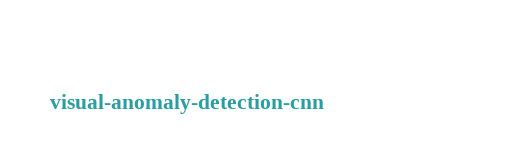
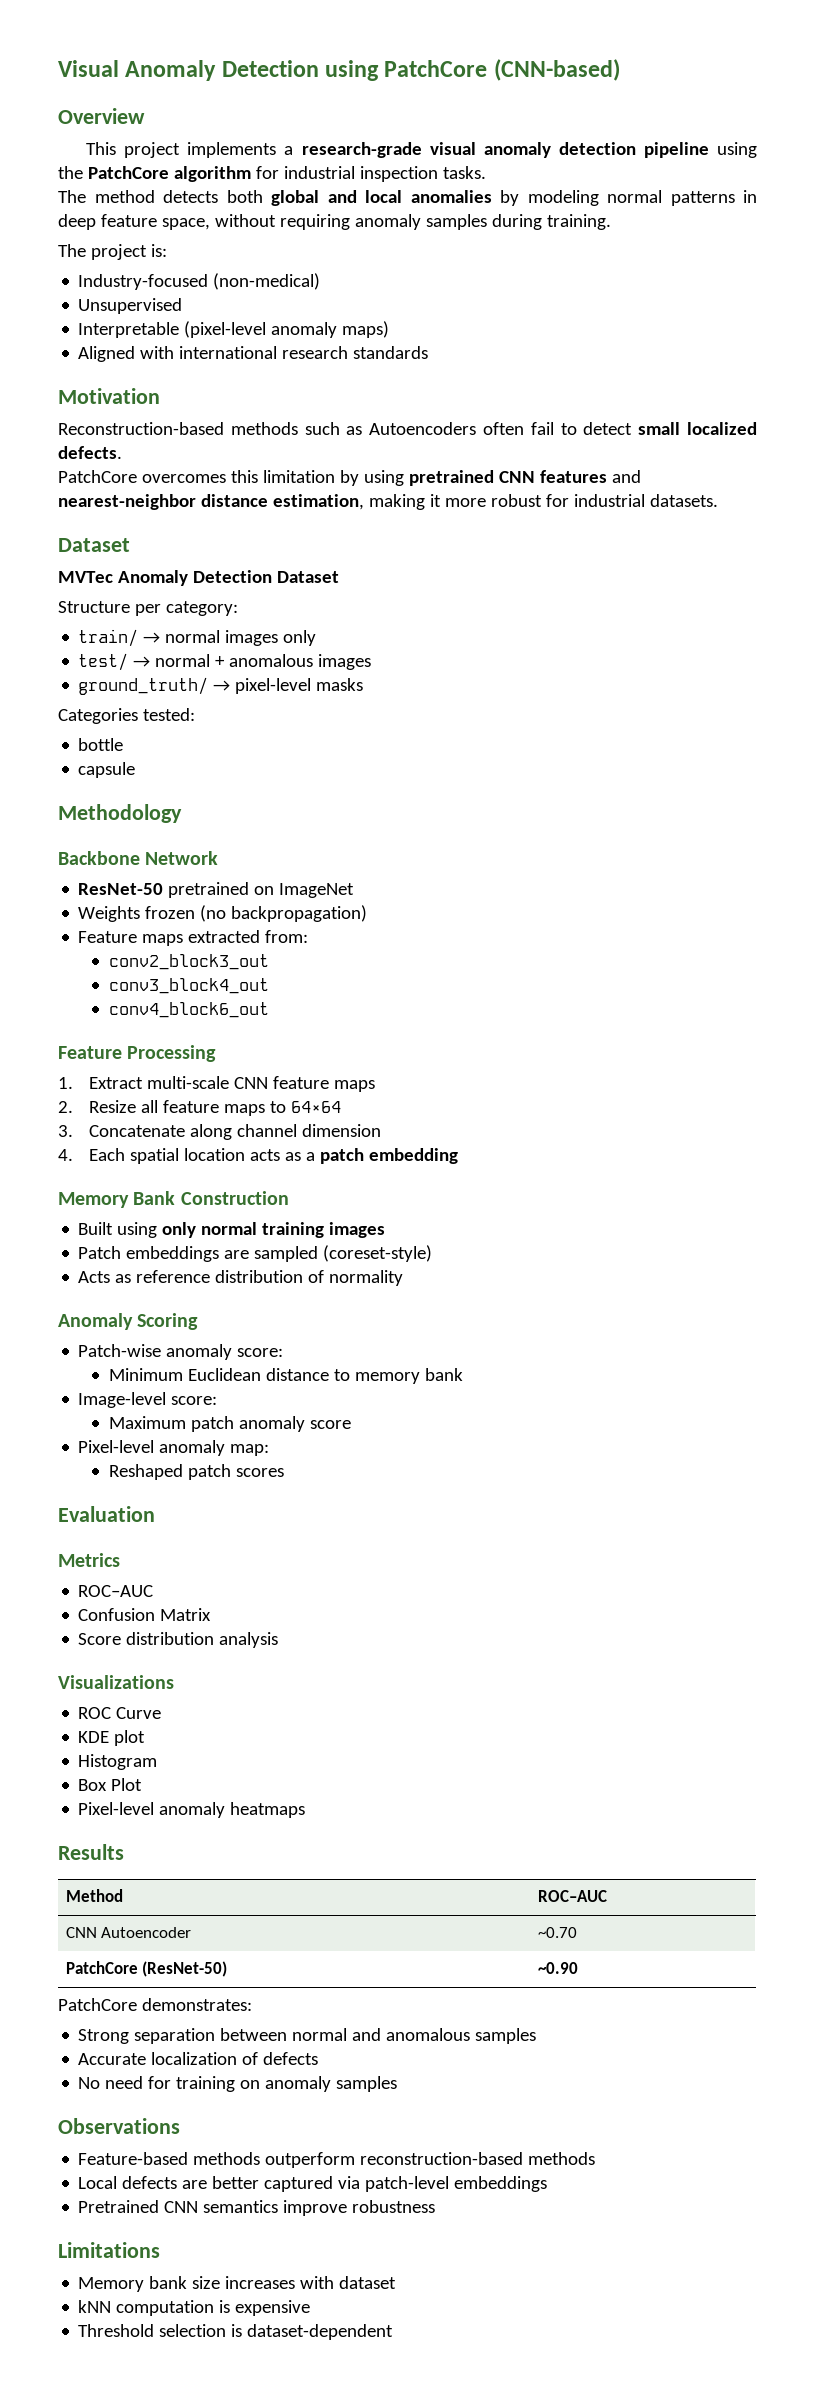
[50,94,324,114] visual-anomaly-detection-cnn -> [58,59,620,81] [58,108,145,124] [86,142,757,158] [58,166,486,182] [58,190,757,206] [58,214,611,230] [58,244,167,260] [78,273,321,290] [78,298,183,314] [78,321,390,338] [78,346,429,362] [58,388,160,404] [58,422,757,435] [58,446,122,459] [58,470,641,486] [58,494,718,510] [58,538,130,552] [58,570,339,586] [58,601,238,616] [78,629,317,647] [78,653,372,671] [78,677,364,695] [58,708,195,724] [78,738,124,751] [78,762,136,778] [58,804,182,823] [58,851,219,865] [78,882,355,898] [78,905,368,922] [78,930,309,946] [108,954,269,970] [108,978,269,994] [108,1002,269,1018] [58,1045,217,1062] [58,1076,375,1092] [58,1100,341,1116] [58,1124,381,1140] [58,1148,458,1164] [58,1191,289,1208] [78,1222,386,1238] [78,1245,433,1262] [78,1270,404,1286] [58,1313,199,1330] [78,1344,284,1360] [108,1368,463,1384] [78,1392,218,1408] [108,1416,351,1432] [78,1440,270,1456] [108,1464,284,1480] [58,1506,155,1522] [58,1553,120,1567] [78,1585,154,1597] [78,1608,212,1621] [78,1632,279,1648] [58,1675,174,1689] [78,1707,162,1719] [78,1730,146,1746] [78,1754,158,1770] [78,1778,143,1791] [78,1802,306,1818] [58,1844,124,1860] [66,1889,124,1902] [538,1890,608,1902] [66,1927,192,1938] [538,1927,578,1938] [66,1961,228,1977] [538,1962,579,1974] [58,1998,252,2011] [78,2028,537,2044] [78,2052,319,2065] [78,2076,398,2092] [58,2118,180,2134] [78,2152,596,2168] [78,2176,548,2192] [78,2200,436,2216] [58,2242,160,2258] [78,2276,397,2292] [78,2300,311,2316] [78,2324,394,2340] Visual Anomaly Detection using PatchCore (CNN-based) // Overview // This project implements a research-grade visual anomaly detection pipeline using the PatchCore algorithm for industrial inspection tasks. // The method detects both global and local anomalies by modeling normal patterns in deep feature space, without requiring anomaly samples during training. // The project is: // Industry-focused (non-medical) // Unsupervised // Interpretable (pixel-level anomaly maps) // Aligned with international research standards // Motivation // Reconstruction-based methods such as Autoencoders often fail to detect small localized defects. // PatchCore overcomes this limitation by using pretrained CNN features and nearest-neighbor distance estimation, making it more robust for industrial datasets. // Dataset // MVTec Anomaly Detection Dataset // Structure per category: // train/ → normal images only // test/ → normal + anomalous images // ground_truth/ → pixel-level masks // Categories tested: // bottle // capsule // Methodology // Backbone Network // ResNet-50 pretrained on ImageNet // Weights frozen (no backpropagation) // Feature maps extracted from: // conv2_block3_out // conv3_block4_out // conv4_block6_out // Feature Processing // 1. Extract multi-scale CNN feature maps // 2. Resize all feature maps to 64×64 // 3. Concatenate along channel dimension // 4. Each spatial location acts as a patch embedding // Memory Bank Construction // Built using only normal training images // Patch embeddings are sampled (coreset-style) // Acts as reference distribution of normality // Anomaly Scoring // Patch-wise anomaly score: // Minimum Euclidean distance to memory bank // Image-level score: // Maximum patch anomaly score // Pixel-level anomaly map: // Reshaped patch scores // Evaluation // Metrics // ROC–AUC // Confusion Matrix // Score distribution analysis // Visualizations // ROC Curve // KDE plot // Histogram // Box Plot // Pixel-level anomaly heatmaps // Results // Method | ROC–AUC // CNN Autoencoder | ~0.70 // PatchCore (ResNet-50) | ~0.90 // PatchCore demonstrates: // Strong separation between normal and anomalous samples // Accurate localization of defects // No need for training on anomaly samples // Observations // Feature-based methods outperform reconstruction-based methods // Local defects are better captured via patch-level embeddings // Pretrained CNN semantics improve robustness // Limitations // Memory bank size increases with dataset // kNN computation is expensive // Threshold selection is dataset-dependent

